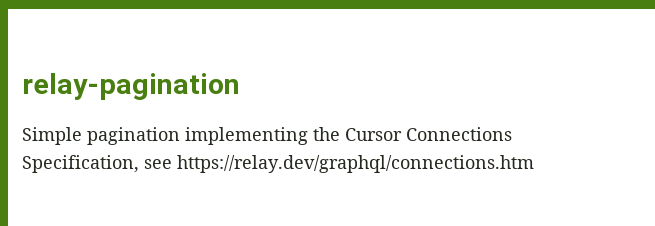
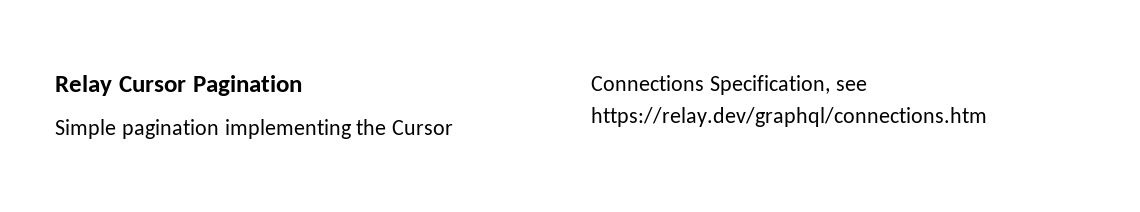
[22,73,240,100] relay-pagination -> [55,75,302,96] Relay Cursor Pagination

